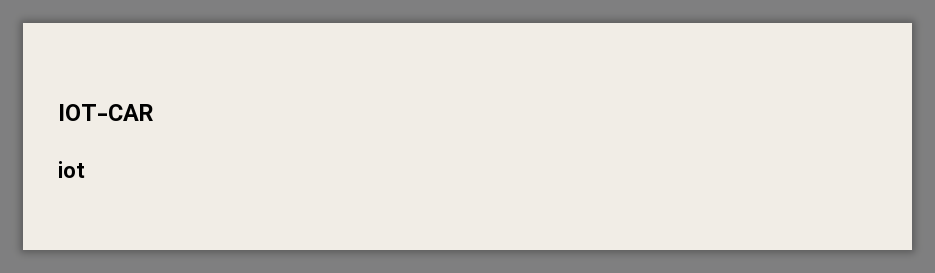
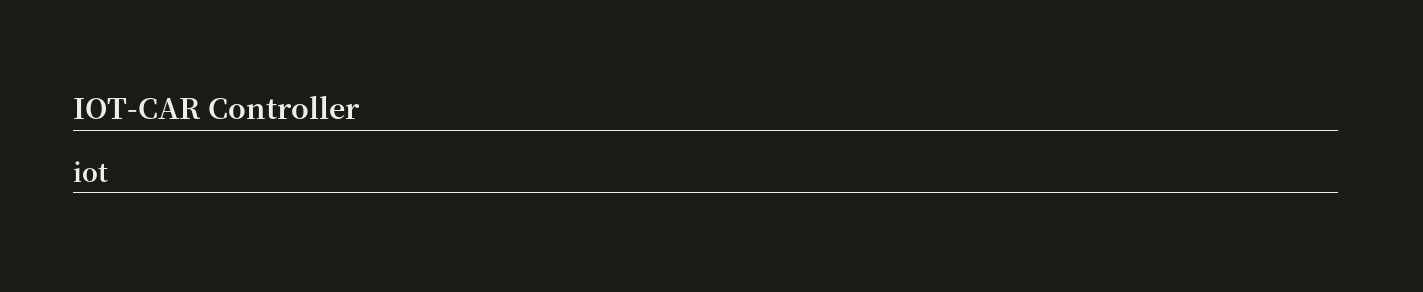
(153, 112) none -> [207,95,360,119] Controller

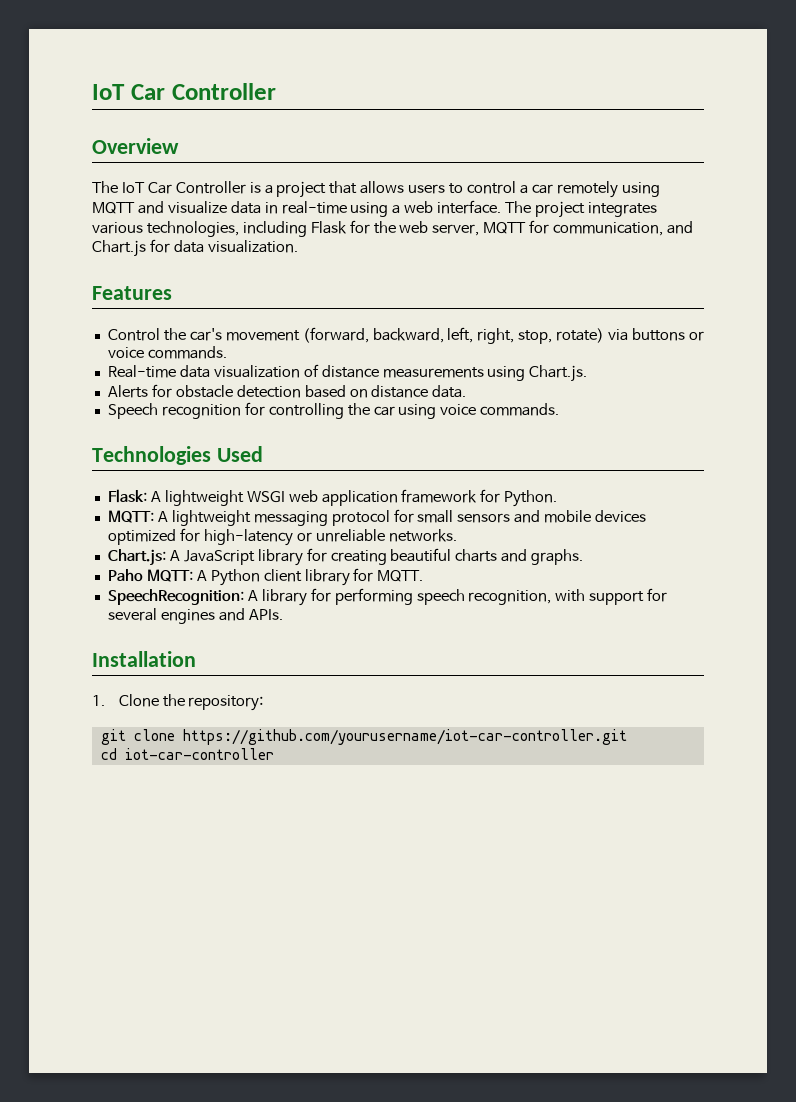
[73,98,201,119] IOT-CAR -> [92,84,165,100] IoT Car
[73,161,108,182] iot -> [92,138,179,154] [92,181,660,198] [92,200,657,218] [92,220,694,237] [92,239,298,257] [92,286,172,300] [107,327,704,344] [107,346,227,359] [107,364,588,382] [107,384,467,398] [107,402,560,419] [92,446,263,465] [107,489,558,507] [107,509,647,526] [107,528,457,546] [107,548,584,566] [107,568,424,586] [107,588,668,606] [107,608,283,624] [92,651,196,667] [92,694,264,711] [100,729,627,745] [100,748,274,760] Overview // The IoT Car Controller is a project that allows users to control a car remotely using MQTT and visualize data in real-time using a web interface. The project integrates various technologies, including Flask for the web server, MQTT for communication, and Chart.js for data visualization. // Features // Control the car's movement (forward, backward, left, right, stop, rotate) via buttons or voice commands. // Real-time data visualization of distance measurements using Chart.js. // Alerts for obstacle detection based on distance data. // Speech recognition for controlling the car using voice commands. // Technologies Used // Flask: A lightweight WSGI web application framework for Python. // MQTT: A lightweight messaging protocol for small sensors and mobile devices optimized for high-latency or unreliable networks. // Chart.js: A JavaScript library for creating beautiful charts and graphs. // Paho MQTT: A Python client library for MQTT. // SpeechRecognition: A library for performing speech recognition, with support for several engines and APIs. // Installation // 1. Clone the repository: // git clone https://github.com/yourusername/iot-car-controller.git // cd iot-car-controller

